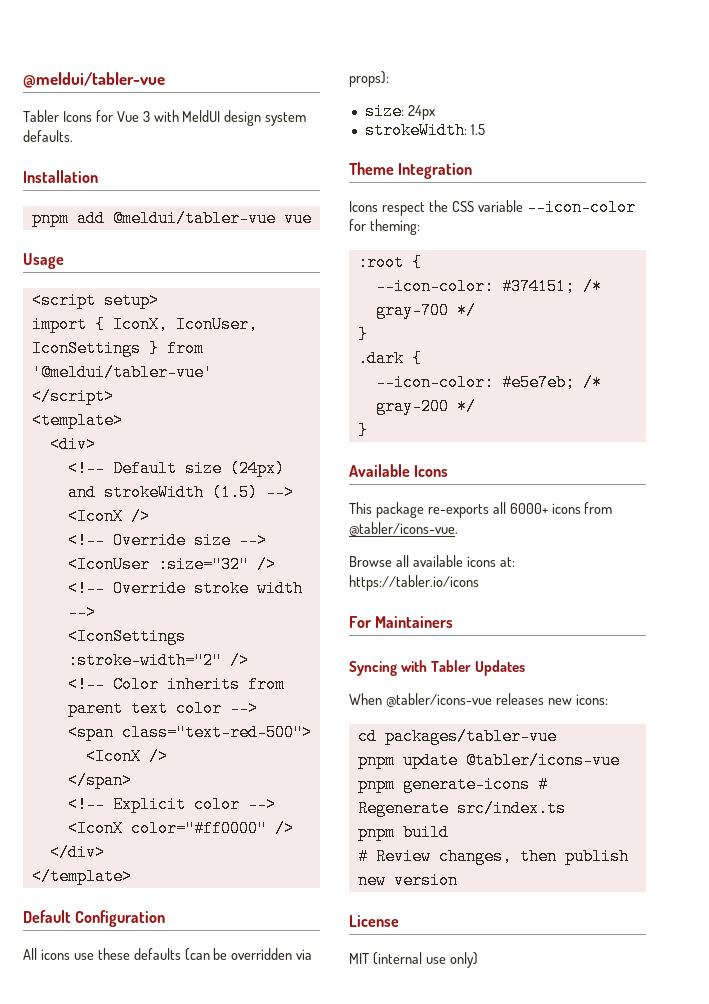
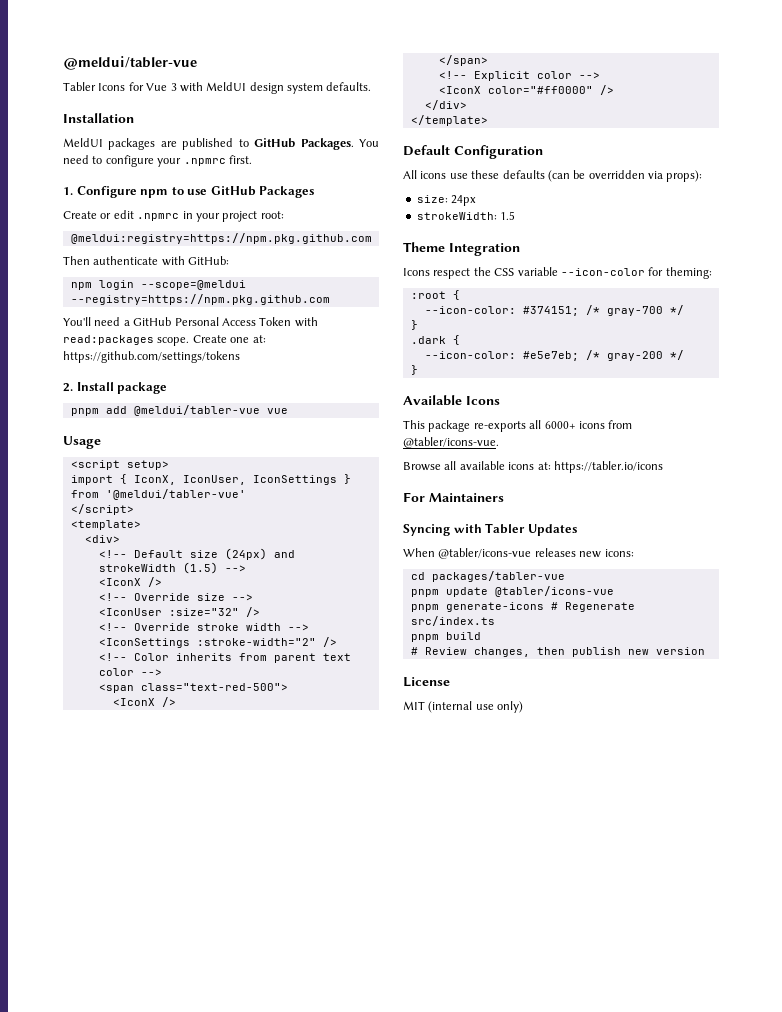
(98, 176) none -> [63,138,379,150] [63,155,252,167] [63,186,315,198] [63,210,284,222] [70,233,372,244] [63,256,230,266] [70,280,246,290] [70,294,330,305] [63,317,318,327] [63,335,266,346] [63,351,240,363] [63,382,168,394] // MeldUI packages are published to GitHub Packages. You need to configure your .npmrc first. // 1. Configure npm to use GitHub Packages // Create or edit .npmrc in your project root: // @meldui:registry=https://npm.pkg.github.com // Then authenticate with GitHub: // npm login --scope=@meldui --registry=https://npm.pkg.github.com // You'll need a GitHub Personal Access Token with read:packages scope. Create one at: https://github.com/settings/tokens // 2. Install package

